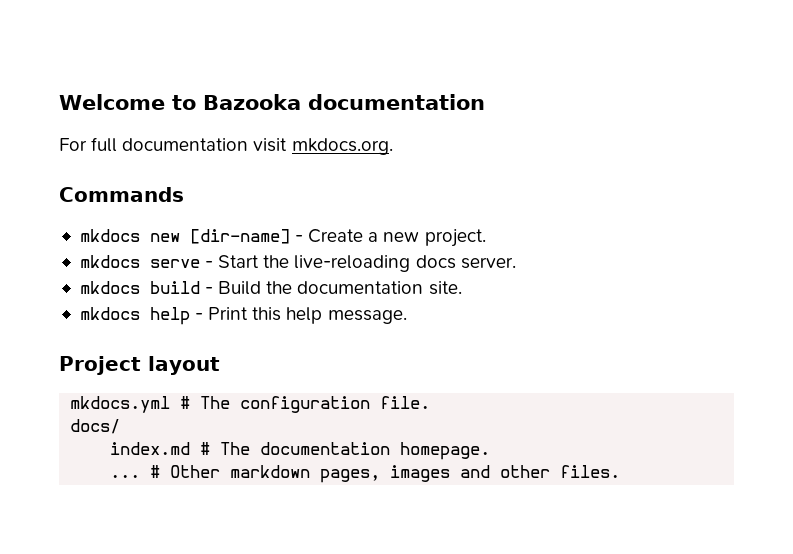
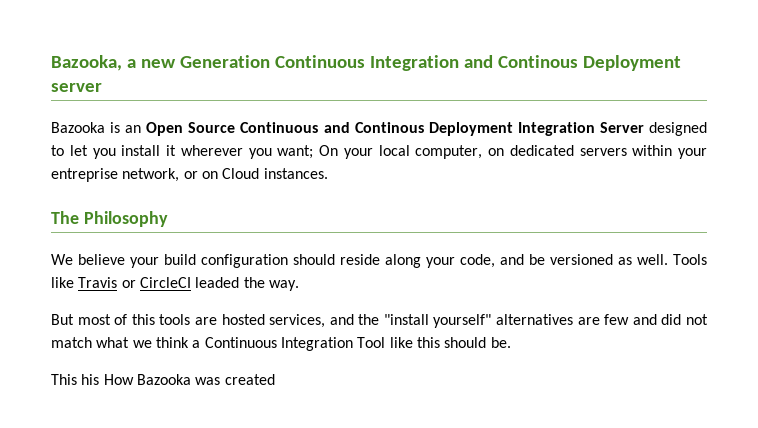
[59,94,485,110] [59,137,393,155] [59,187,184,202] [79,229,486,247] [79,255,516,272] [79,281,462,295] [79,307,407,325] [59,356,220,375] [70,396,431,413] [70,419,121,434] [110,442,491,460] [110,465,621,483] Welcome to Bazooka documentation // For full documentation visit mkdocs.org. // Commands // mkdocs new [dir-name] - Create a new project. // mkdocs serve - Start the live-reloading docs server. // mkdocs build - Build the documentation site. // mkdocs help - Print this help message. // Project layout // mkdocs.yml # The configuration file. // docs/ // index.md # The documentation homepage. // ... # Other markdown pages, images and other files. -> [51,55,681,71] [51,83,102,92] [51,122,707,136] [51,145,707,159] [51,168,328,182] [51,211,168,227] [51,254,707,268] [51,277,299,291] [51,314,709,328] [51,337,511,351] [51,374,275,385] Bazooka, a new Generation Continuous Integration and Continous Deployment server // Bazooka is an Open Source Continuous and Continous Deployment Integration Server designed to let you install it wherever you want; On your local computer, on dedicated servers within your entreprise network, or on Cloud instances. // The Philosophy // We believe your build configuration should reside along your code, and be versioned as well. Tools like Travis or CircleCI leaded the way. // But most of this tools are hosted services, and the "install yourself" alternatives are few and did not match what we think a Continuous Integration Tool like this should be. // This his How Bazooka was created

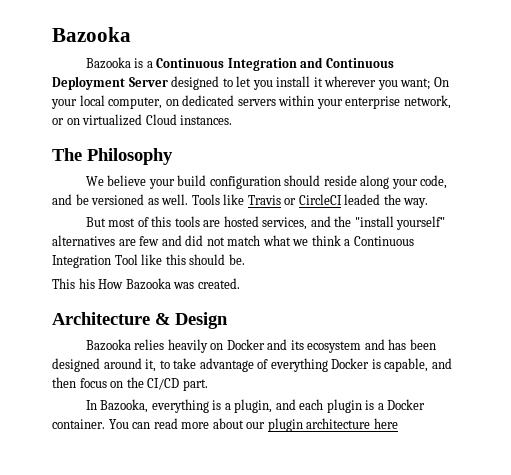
[51,55,681,71] [51,83,102,92] [51,122,595,136] Bazooka, a new Generation Continuous Integration and Continous Deployment server // Bazooka is an Open Source Continuous and Continous Deployment Integration -> [52,27,131,42] [85,57,394,71] [52,76,125,90] Bazooka // Bazooka is a Continuous Integration and Continuous Deployment
[51,168,118,182] entreprise -> [345,96,401,109] enterprise
(218, 175) none -> [82,114,143,126] virtualized
[224,374,275,385] created -> [197,278,240,289] [52,312,228,329] [85,339,436,353] [52,358,452,372] [52,377,208,391] [85,399,426,413] [52,418,398,432] created. // Architecture & Design // Bazooka relies heavily on Docker and its ecosystem and has been designed around it, to take advantage of everything Docker is capable, and then focus on the CI/CD part. // In Bazooka, everything is a plugin, and each plugin is a Docker container. You can read more about our plugin architecture here

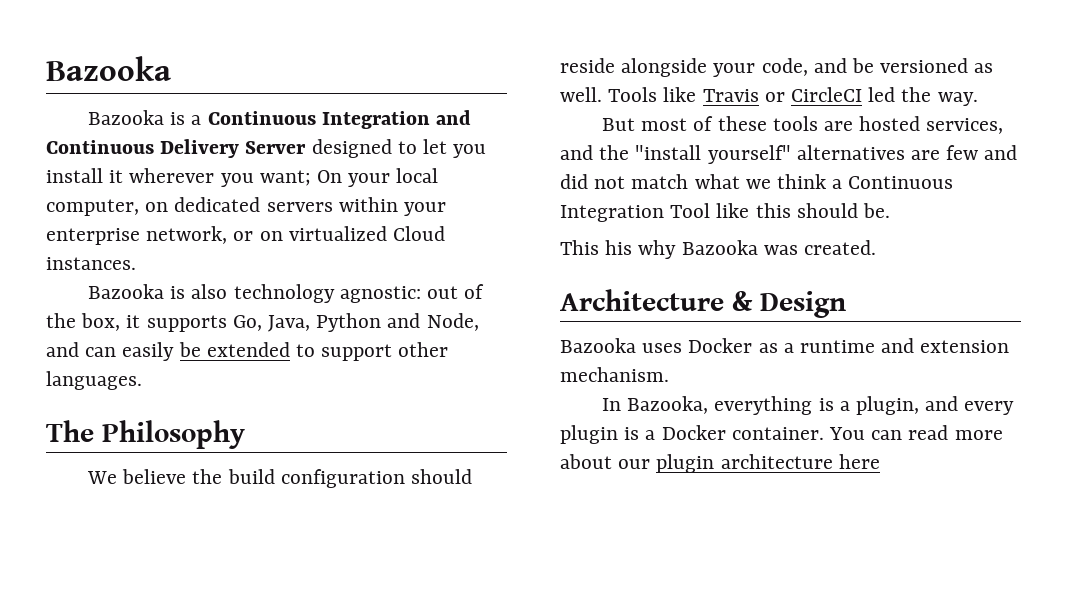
[52,76,125,90] Deployment -> [160,139,240,158] Delivery
(233, 120) none -> [87,284,485,303] [46,313,479,332] [46,342,449,361] [46,371,142,390] // Bazooka is also technology agnostic: out of the box, it supports Go, Java, Python and Node, and can easily be extended to support other languages.
[148,179,175,189] your -> [192,469,223,484] the
[360,175,390,189] along -> [621,58,708,77] alongside
[344,194,381,205] leaded -> [868,87,896,102] led
[151,216,172,227] this -> [717,116,767,131] these
[98,279,124,289] How -> [638,240,677,259] why
[134,339,436,353] [52,358,452,372] [52,377,208,391] relies heavily on Docker and its ecosystem and has been designed around it, to take advantage of everything Docker is capable, and then focus on the CI/CD part. -> [642,338,1010,353] [560,367,669,382] uses Docker as a runtime and extension mechanism.
[299,399,324,410] each -> [964,401,1015,415] every

